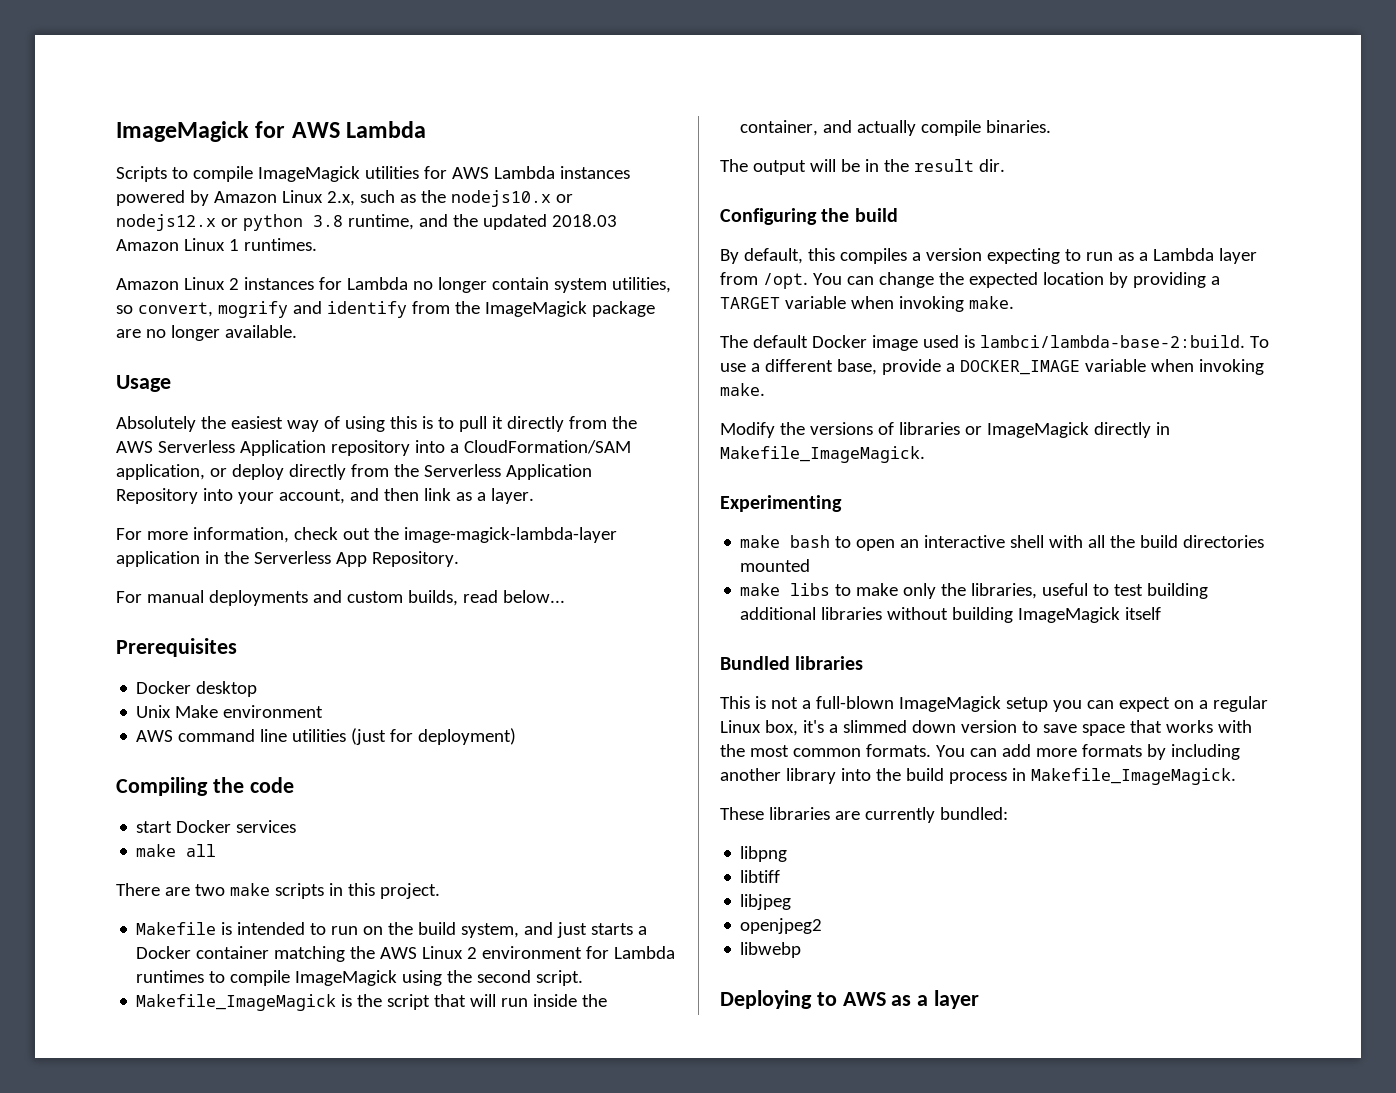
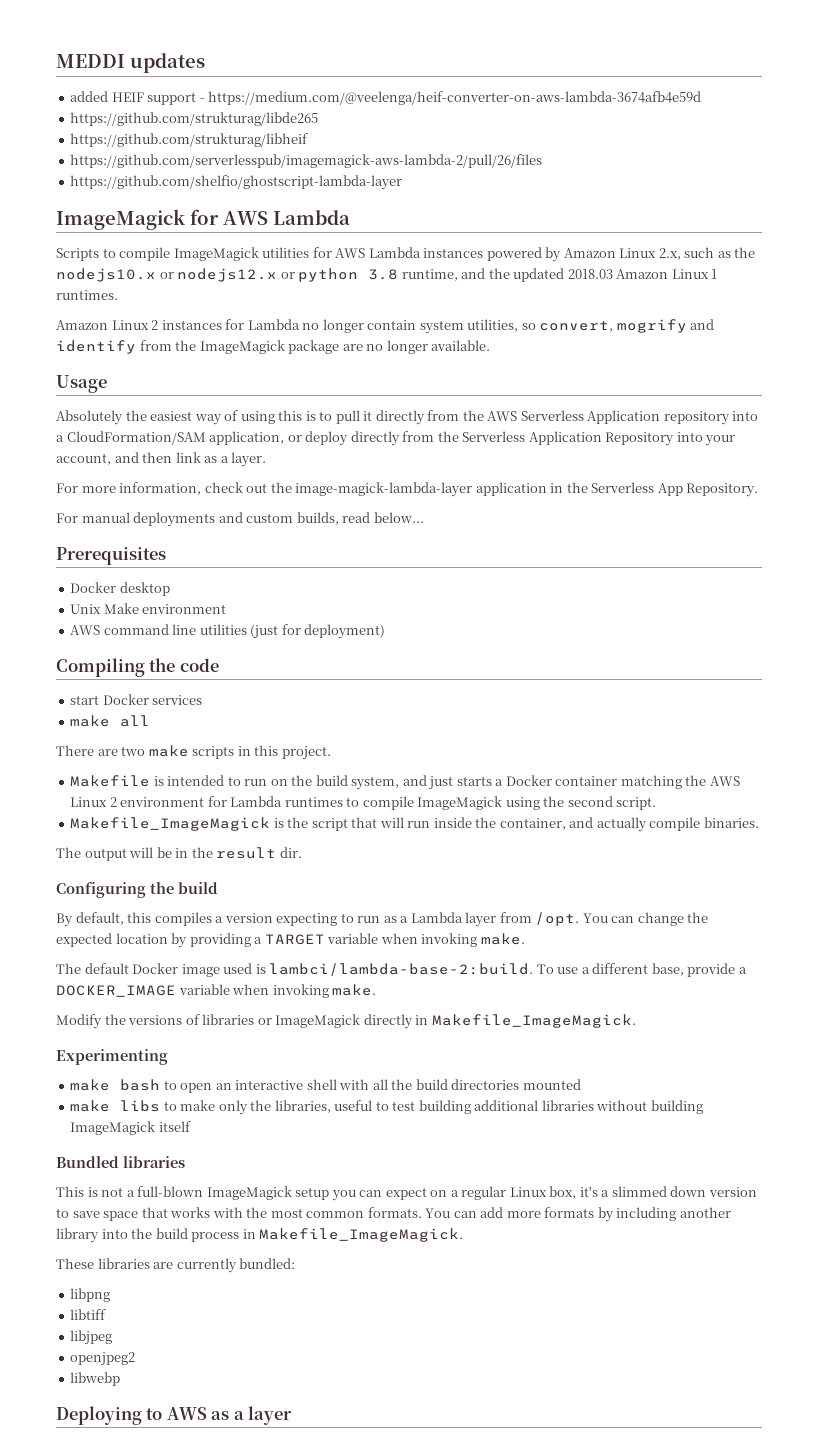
(116, 131) none -> [56,53,205,73] [70,91,702,105] [70,112,319,126] [70,133,309,147] [70,154,543,168] [70,175,403,190] MEDDI updates // added HEIF support - https://medium.com/@veelenga/heif-converter-on-aws-lambda-3674afb4e59d // https://github.com/strukturag/libde265 // https://github.com/strukturag/libheif // https://github.com/serverlesspub/imagemagick-aws-lambda-2/pull/26/files // https://github.com/shelfio/ghostscript-lambda-layer //

